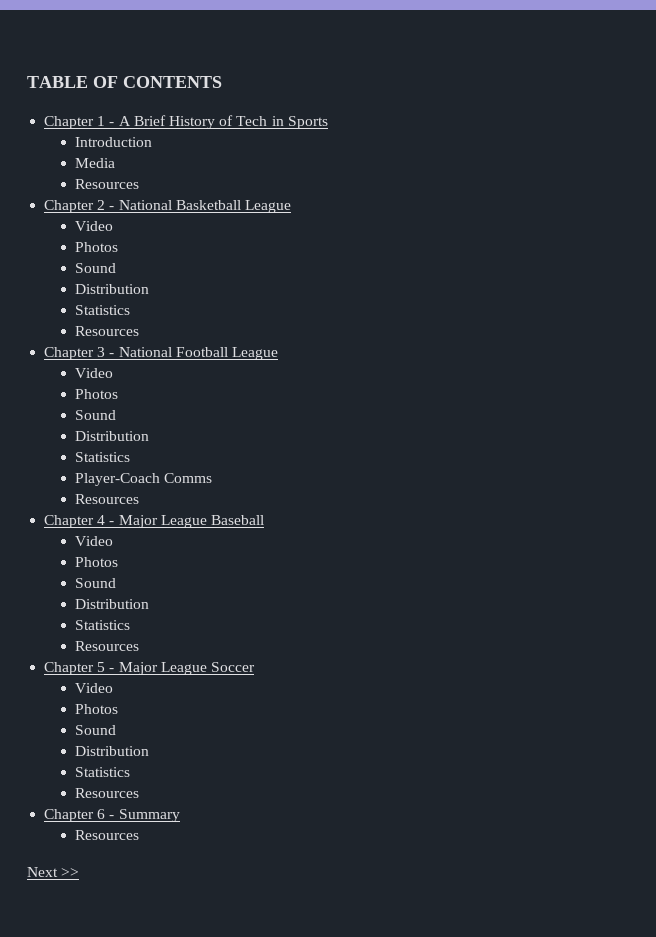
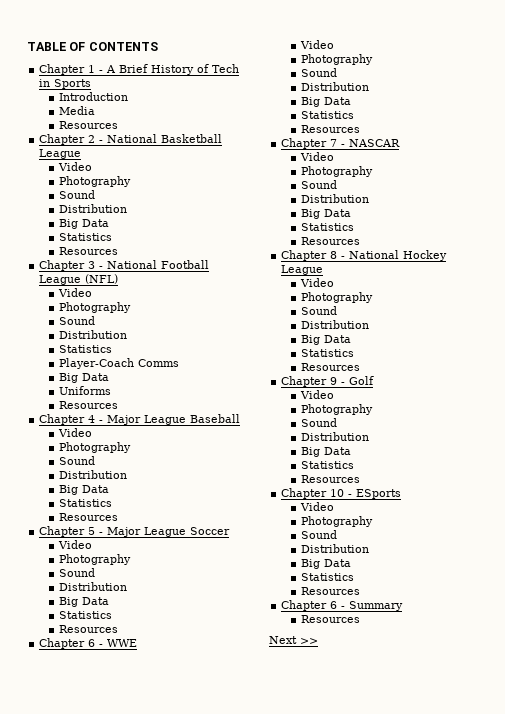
[74,242,118,252] [74,263,116,273] [74,284,149,294] Photos // Sound // Distribution -> [58,176,131,187] [58,190,95,199] [58,204,127,213] [58,219,109,229] Photography // Sound // Distribution // Big Data
[74,368,113,378] [74,389,118,399] // Video // Photos -> [85,274,119,284] [57,288,92,297] [58,302,131,313] (NFL) // Video // Photography
(212, 478) none -> [58,373,109,383] [58,386,111,395] // Big Data // Uniforms
[74,557,118,567] [74,578,116,588] [74,599,149,609] Photos // Sound // Distribution -> [58,442,131,453] [58,456,95,465] [58,470,127,479] [58,485,109,495] Photography // Sound // Distribution // Big Data
[74,704,118,714] [74,725,116,735] [74,746,149,756] Photos // Sound // Distribution -> [58,554,131,565] [58,568,95,577] [58,582,127,591] [58,597,109,607] [58,611,112,619] [58,625,118,633] [39,638,138,649] [299,40,334,49] [300,54,373,65] [300,68,337,77] [300,82,369,91] [300,97,351,107] [300,111,354,119] [300,125,360,133] [281,138,401,149] [299,152,334,161] [300,166,373,177] [300,180,337,189] [300,194,369,203] [300,209,351,219] [300,223,354,231] [300,237,360,245] [281,250,448,261] [281,265,324,275] [299,278,334,287] [300,292,373,303] [300,306,337,315] [300,320,369,329] [300,335,351,345] [300,349,354,357] [300,363,360,371] [281,376,375,387] [299,390,334,399] [300,404,373,415] [300,418,337,427] [300,432,369,441] [300,447,351,457] [300,461,354,469] [300,475,360,483] [281,488,402,499] [299,502,334,511] [300,516,373,527] [300,530,337,539] [300,544,369,553] [300,559,351,569] Photography // Sound // Distribution // Big Data // Statistics // Resources // Chapter 6 - WWE // Video // Photography // Sound // Distribution // Big Data // Statistics // Resources // Chapter 7 - NASCAR // Video // Photography // Sound // Distribution // Big Data // Statistics // Resources // Chapter 8 - National Hockey League // Video // Photography // Sound // Distribution // Big Data // Statistics // Resources // Chapter 9 - Golf // Video // Photography // Sound // Distribution // Big Data // Statistics // Resources // Chapter 10 - ESports // Video // Photography // Sound // Distribution // Big Data

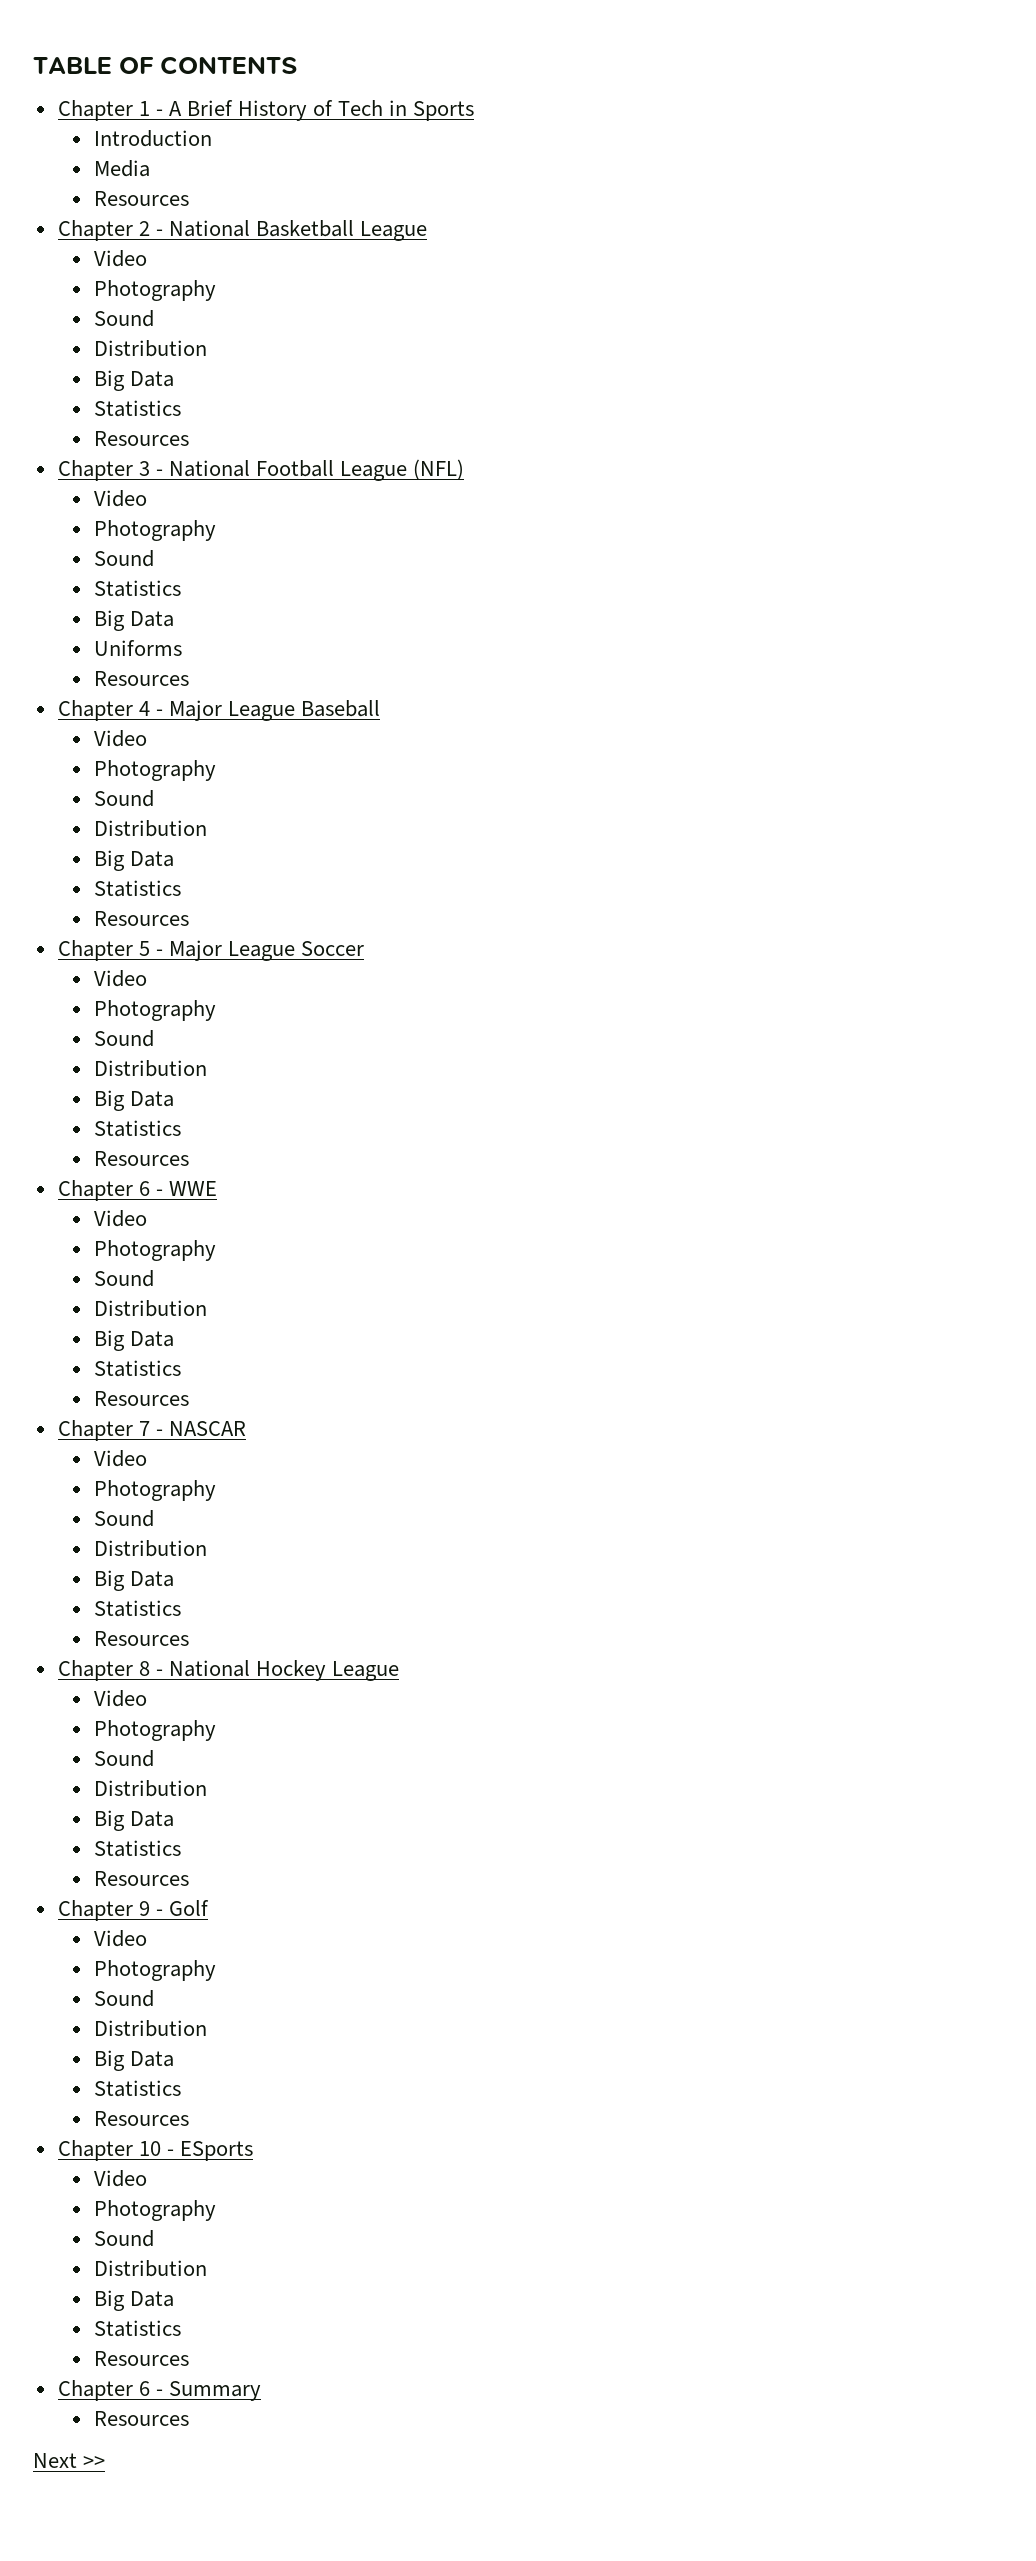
[58,330,127,339] [58,345,112,353] [58,358,179,369] // Distribution // Statistics // Player-Coach Comms -> [93,580,181,597] // Statistics

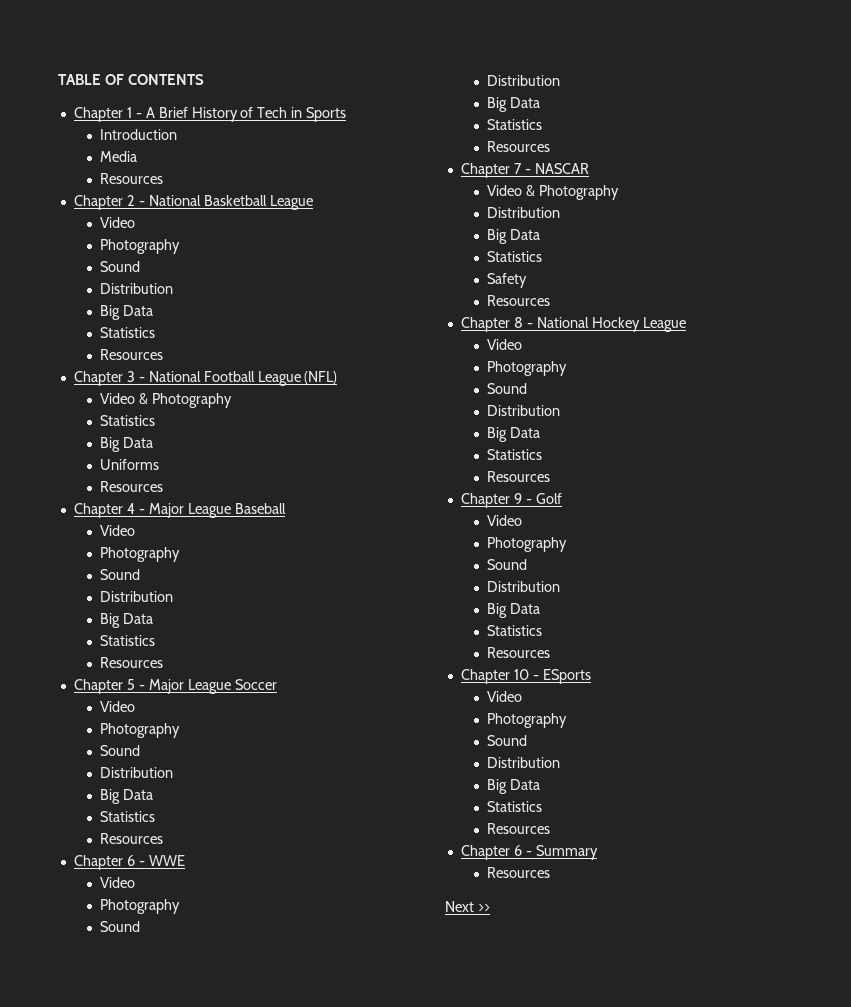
[93,520,216,541] [93,550,154,567] // Photography // Sound -> [139,393,233,408] & Photography
[93,1480,216,1501] [93,1510,154,1527] [93,1540,207,1557] [93,1570,174,1591] [93,1600,181,1617] // Photography // Sound // Distribution // Big Data // Statistics -> [526,185,620,200] [487,207,561,218] [487,229,541,244] [487,251,543,262] [487,273,528,288] & Photography // Distribution // Big Data // Statistics // Safety

